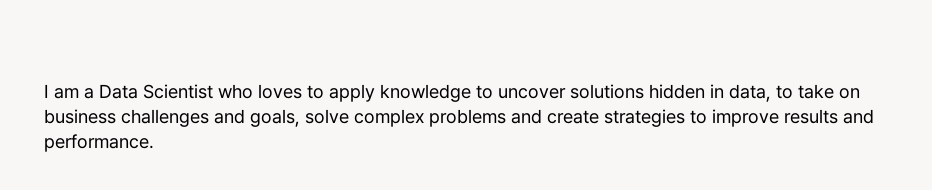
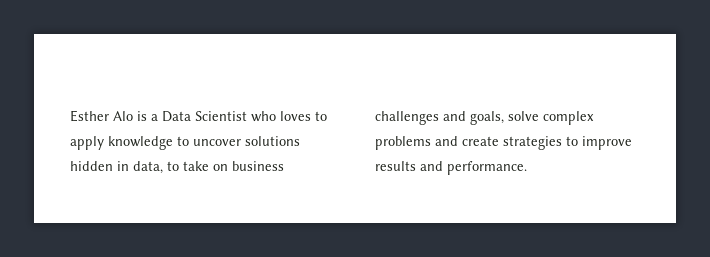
[44,84,79,99] I am -> [70,110,147,122] Esther Alo is

